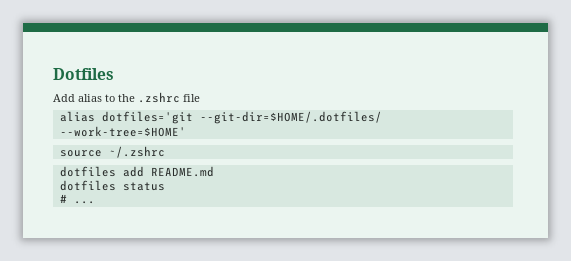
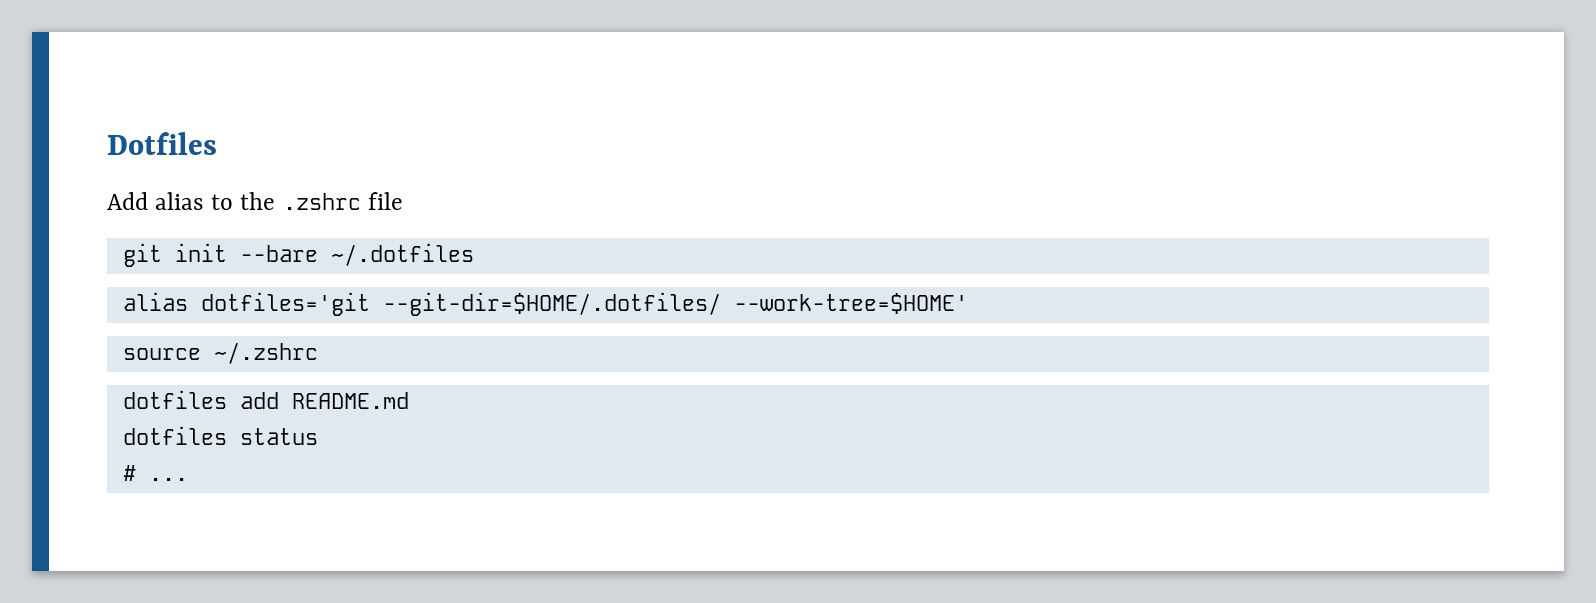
(200, 98) none -> [122,243,474,267] // git init --bare ~/.dotfiles

